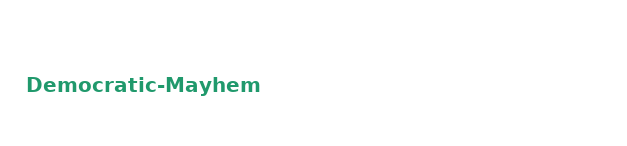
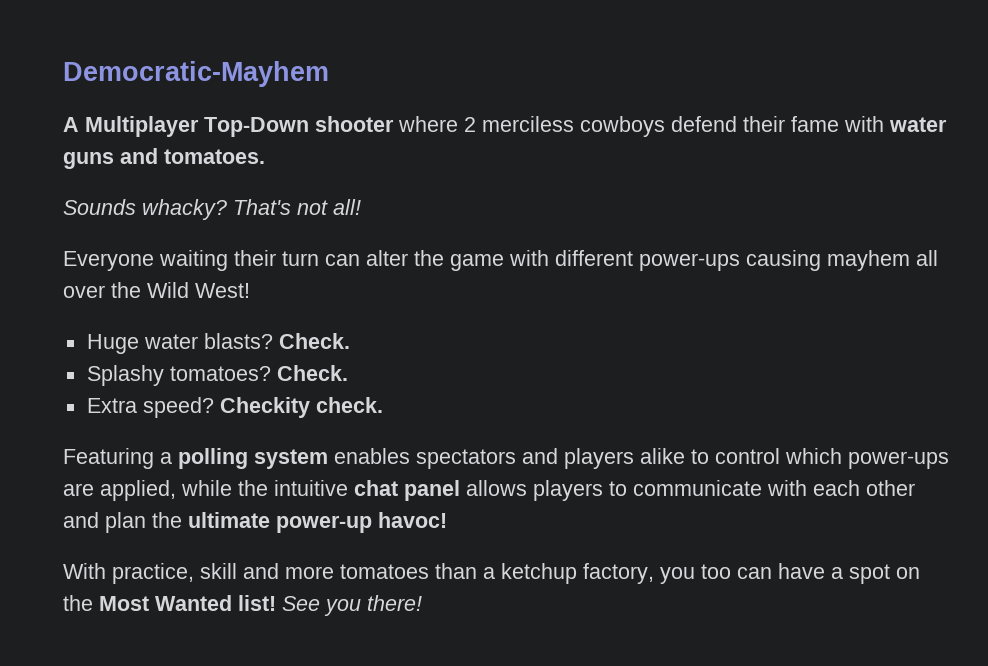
(261, 86) none -> [63,116,947,137] [63,148,265,169] [63,199,361,220] [63,250,938,271] [63,282,250,298] [86,333,350,354] [86,365,348,386] [86,397,383,418] [63,448,949,469] [63,480,915,501] [63,512,447,533] [63,563,920,584] [63,595,422,616] // A Multiplayer Top-Down shooter where 2 merciless cowboys defend their fame with water guns and tomatoes. // Sounds whacky? That's not all! // Everyone waiting their turn can alter the game with different power-ups causing mayhem all over the Wild West! // Huge water blasts? Check. // Splashy tomatoes? Check. // Extra speed? Checkity check. // Featuring a polling system enables spectators and players alike to control which power-ups are applied, while the intuitive chat panel allows players to communicate with each other and plan the ultimate power-up havoc! // With practice, skill and more tomatoes than a ketchup factory, you too can have a spot on the Most Wanted list! See you there!

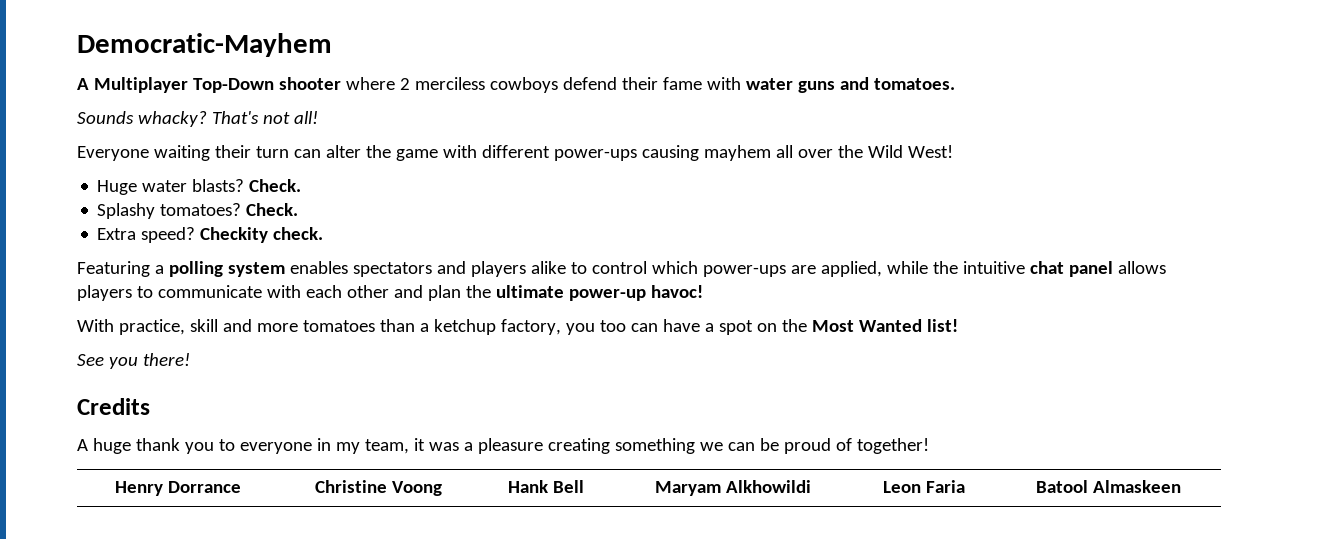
(276, 603) none -> (958, 325) //
(422, 603) none -> [77,398,150,415] [77,438,929,454] [114,481,241,496] [314,480,442,496] [508,480,584,493] [655,480,811,496] [883,480,965,493] [1035,480,1181,493] // Credits // A huge thank you to everyone in my team, it was a pleasure creating something we can be proud of together! // Henry Dorrance | Christine Voong | Hank Bell | Maryam Alkhowildi | Leon Faria | Batool Almaskeen

